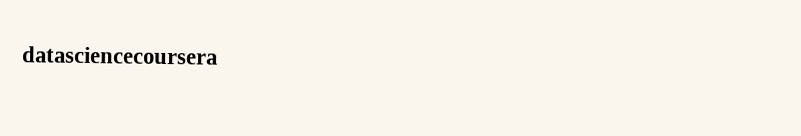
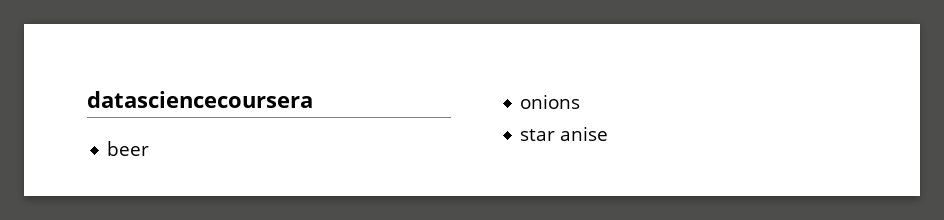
(218, 55) none -> [107,141,150,156] [520,94,581,109] [520,126,609,141] // beer // onions // star anise

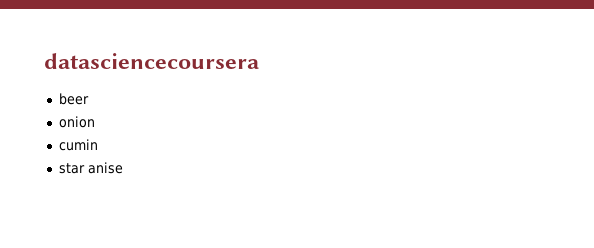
[520,94,581,109] onions -> [58,116,95,128] [58,139,98,151] onion // cumin

